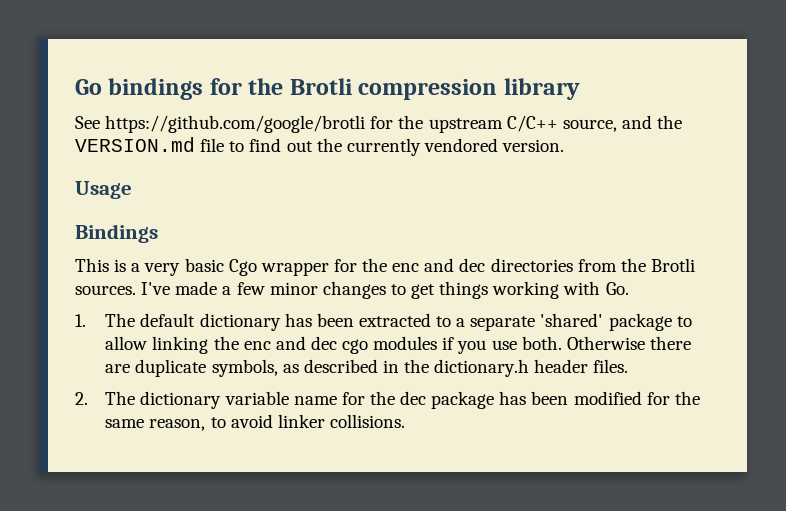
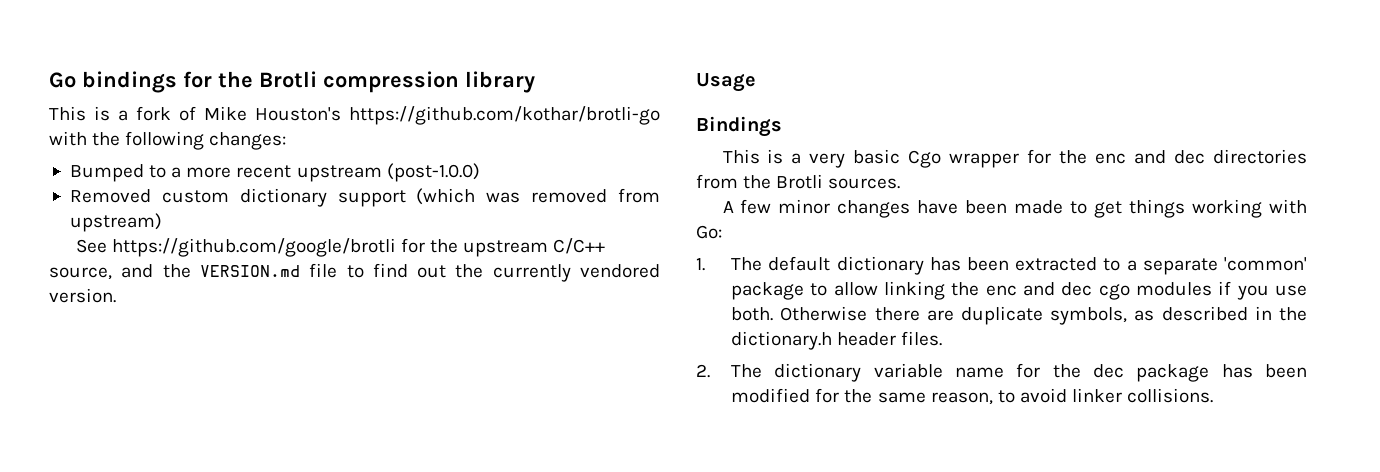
(580, 89) none -> [49,106,660,125] [49,131,287,150] [69,163,480,182] [69,188,660,207] [69,213,162,232] // This is a fork of Mike Houston's https://github.com/kothar/brotli-go with the following changes: // Bumped to a more recent upstream (post-1.0.0) // Removed custom dictionary support (which was removed from upstream)
[141,281,386,299] I've made a few minor changes -> [722,199,1064,218] // A few minor changes have been made
[605,282,629,295] Go. -> [696,225,722,239] Go:
[540,313,604,327] 'shared' -> [1224,257,1307,271] 'common'

